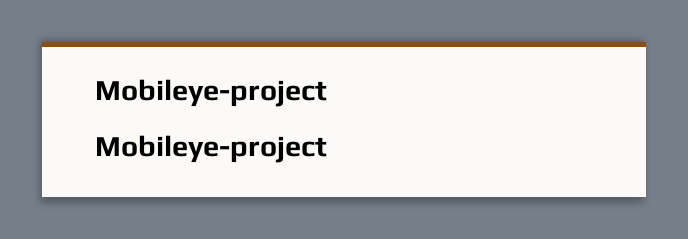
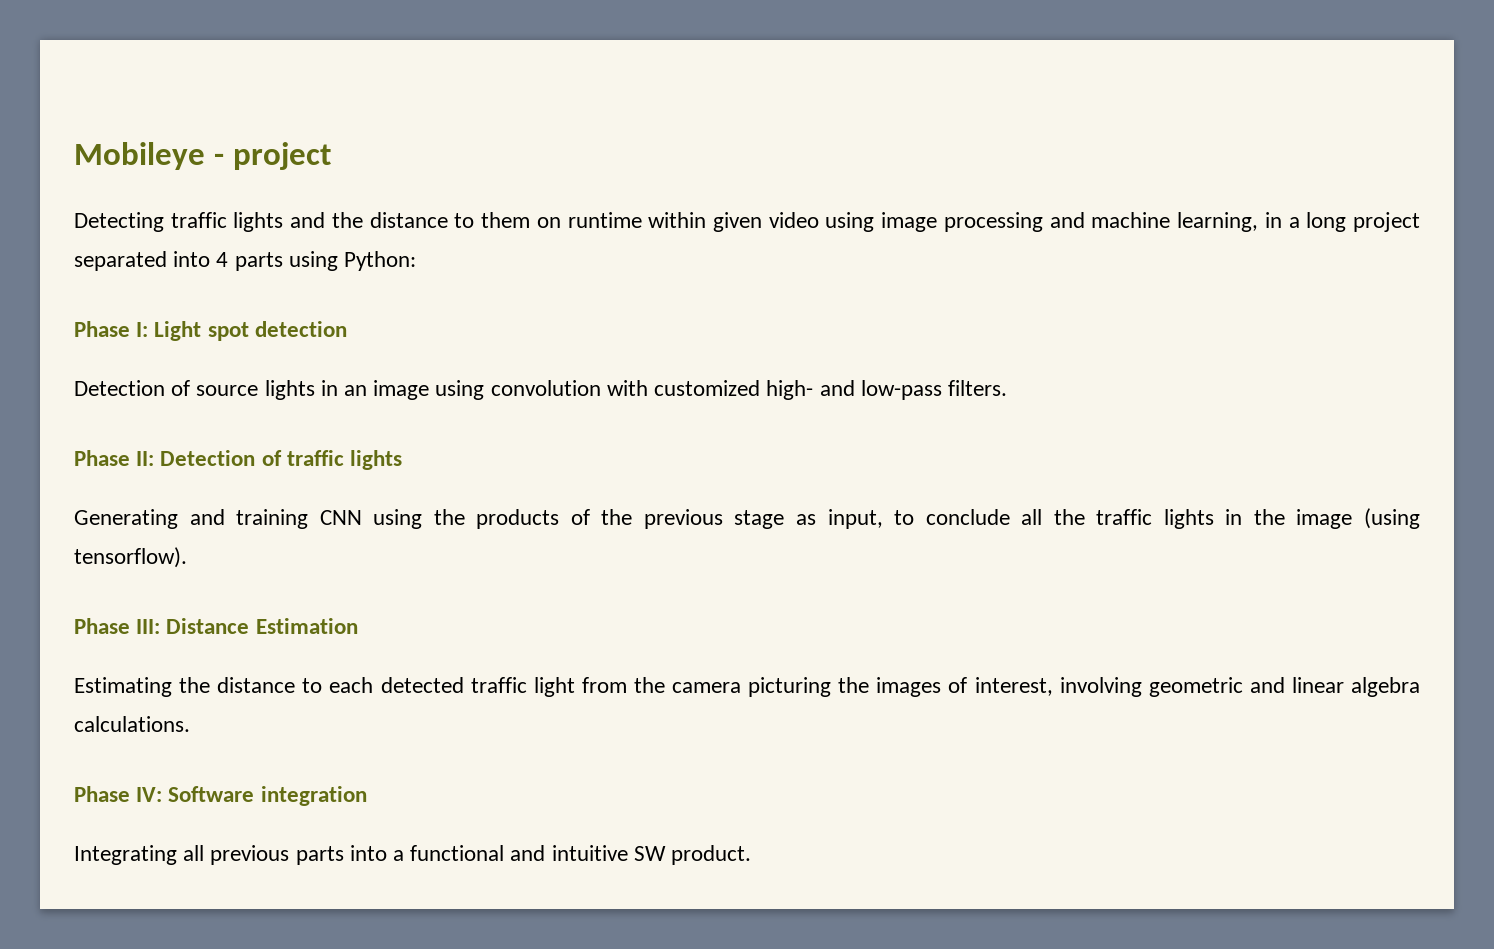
[95,79,327,107] [95,135,327,163] Mobileye-project // Mobileye-project -> [74,142,331,170] [74,212,1421,232] [74,251,417,271] [74,321,347,341] [74,380,1007,400] [74,450,403,470] [74,508,1420,529] [74,547,187,568] [74,618,358,634] [74,677,1420,697] [74,716,190,732] [74,786,367,806] [74,845,752,865] Mobileye - project // Detecting traffic lights and the distance to them on runtime within given video using image processing and machine learning, in a long project separated into 4 parts using Python: // Phase I: Light spot detection // Detection of source lights in an image using convolution with customized high- and low-pass filters. // Phase II: Detection of traffic lights // Generating and training CNN using the products of the previous stage as input, to conclude all the traffic lights in the image (using tensorflow). // Phase III: Distance Estimation // Estimating the distance to each detected traffic light from the camera picturing the images of interest, involving geometric and linear algebra calculations. // Phase IV: Software integration // Integrating all previous parts into a functional and intuitive SW product.

